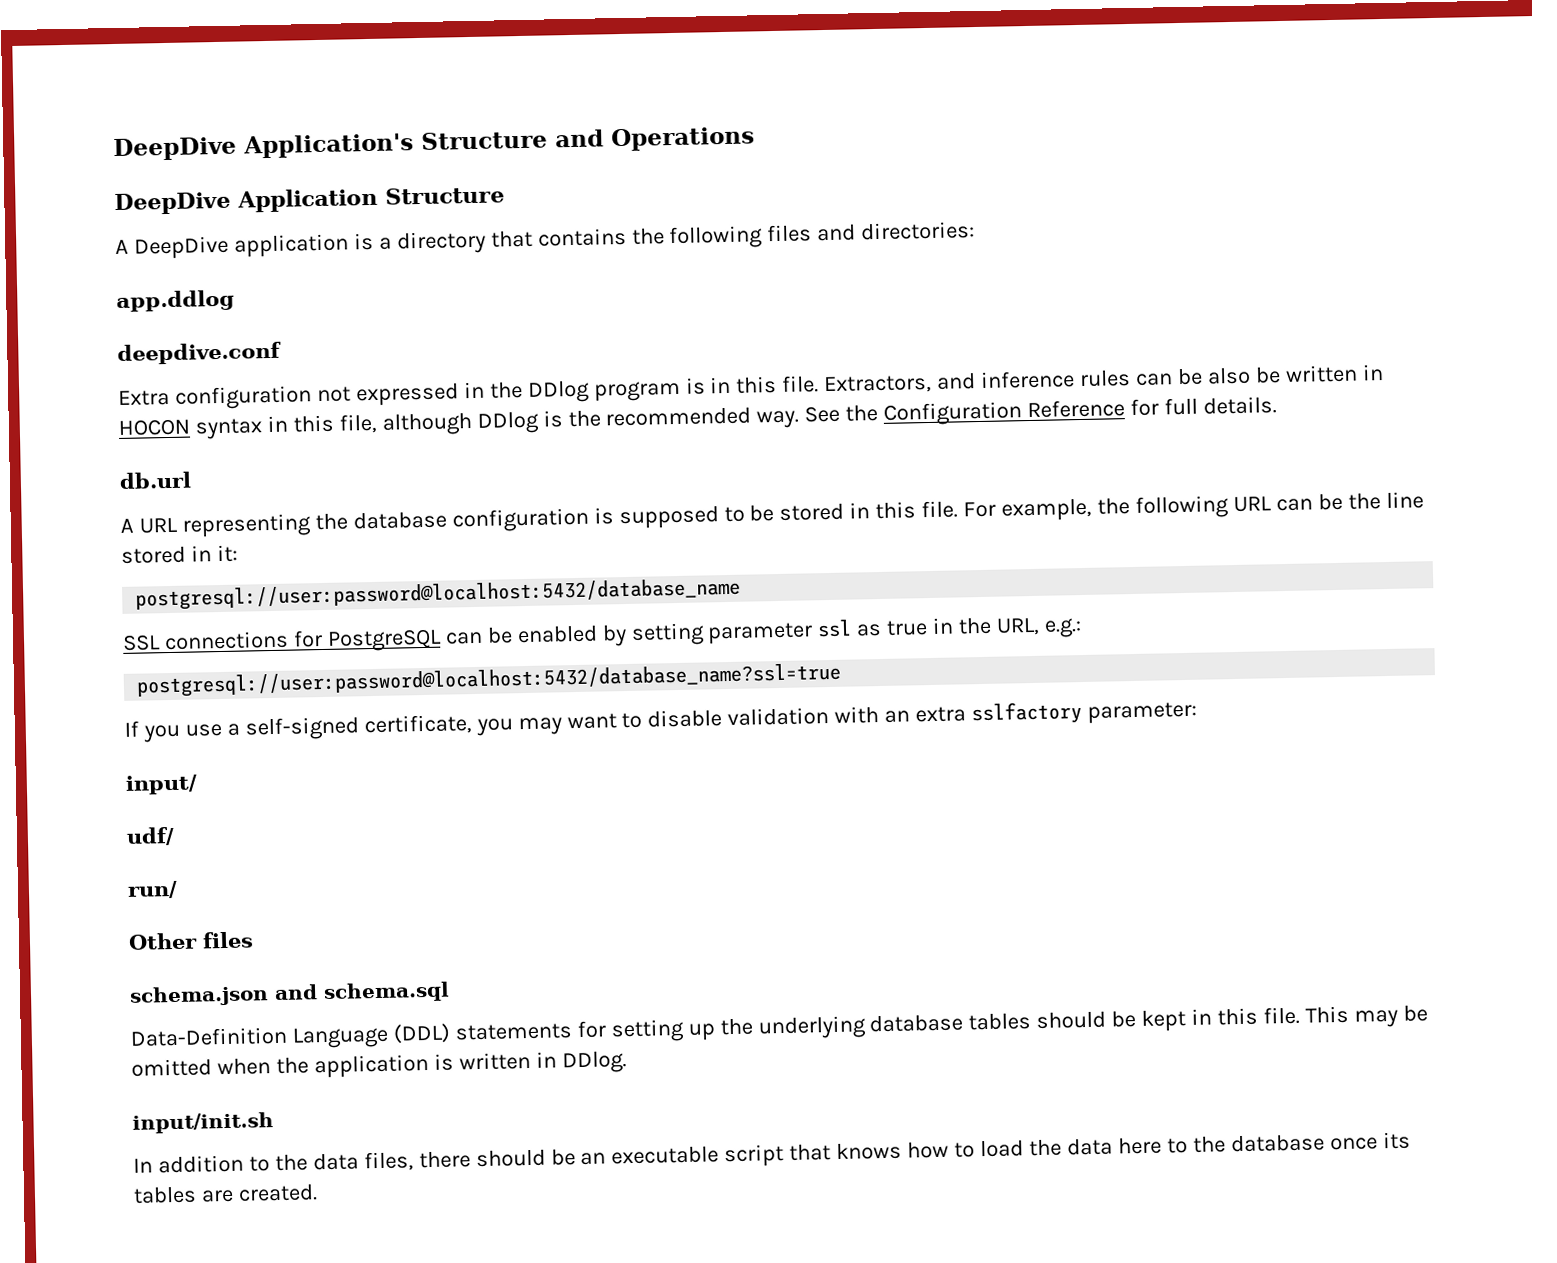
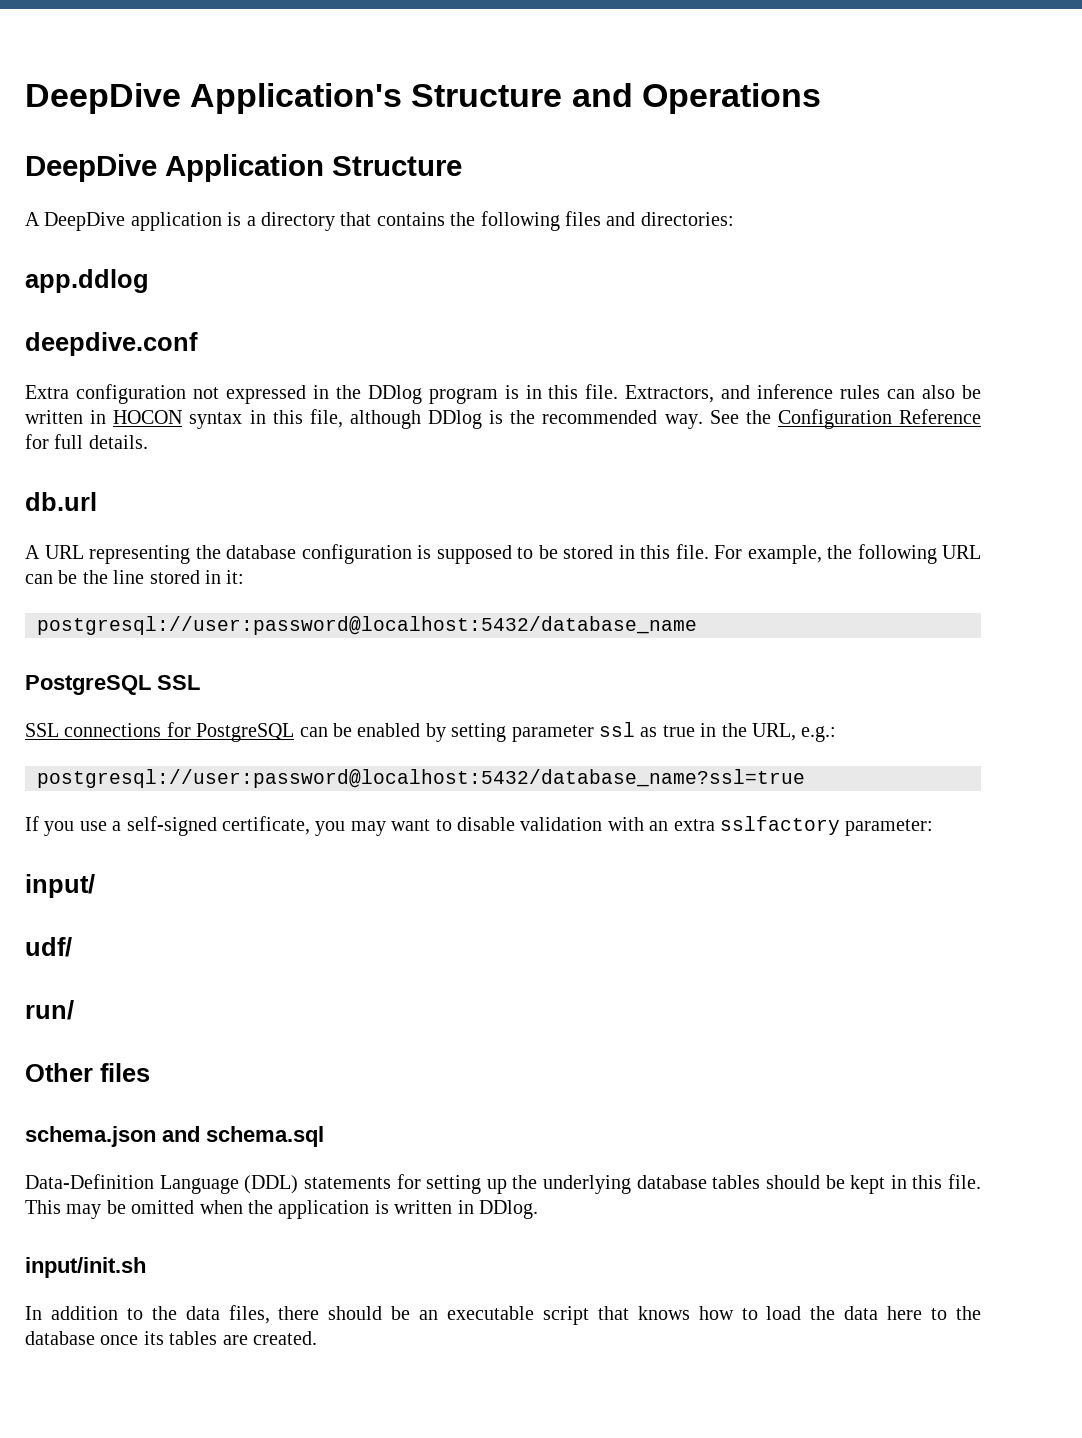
[1176,368,1203,386] be -> (916, 394) none
(742, 594) none -> [25,675,200,695] // PostgreSQL SSL

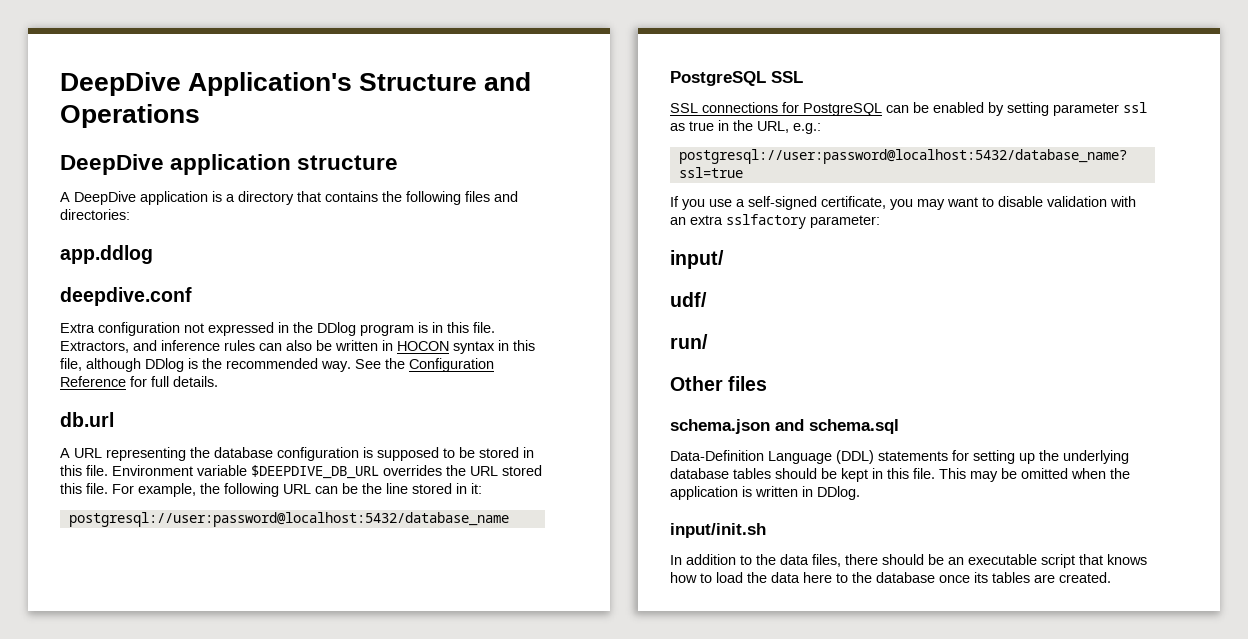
[165,154,462,182] Application Structure -> [170,154,399,175] application structure
(709, 551) none -> [112,465,542,479] [60,483,108,494] Environment variable $DEEPDIVE_DB_URL overrides the URL stored this file.

